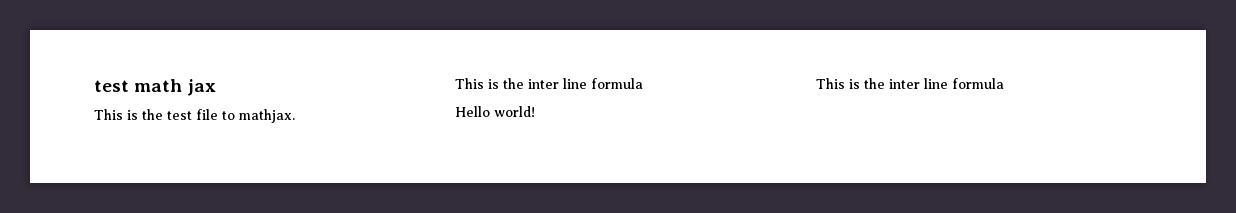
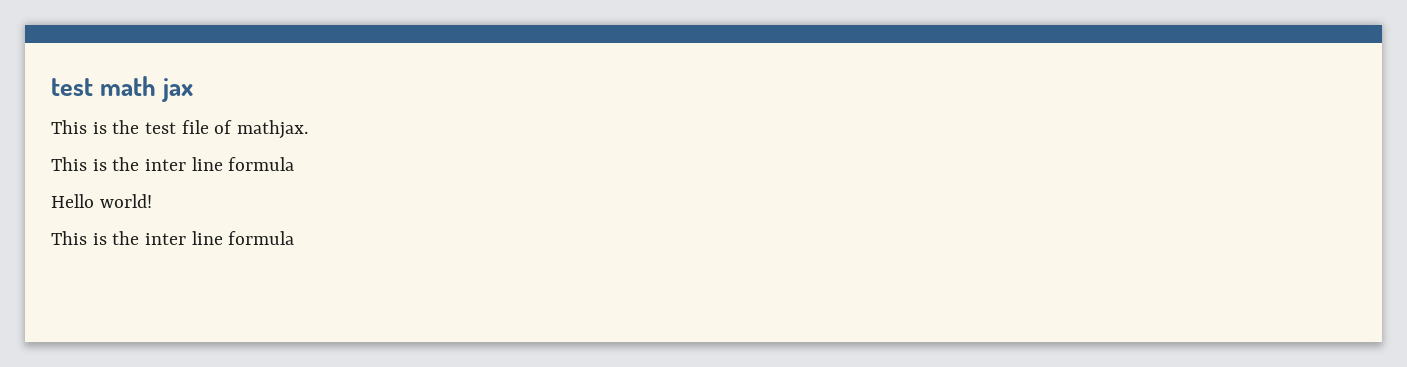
[222,111,235,120] to -> [214,120,233,134] of

